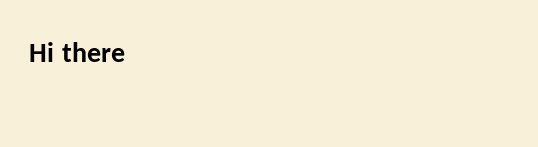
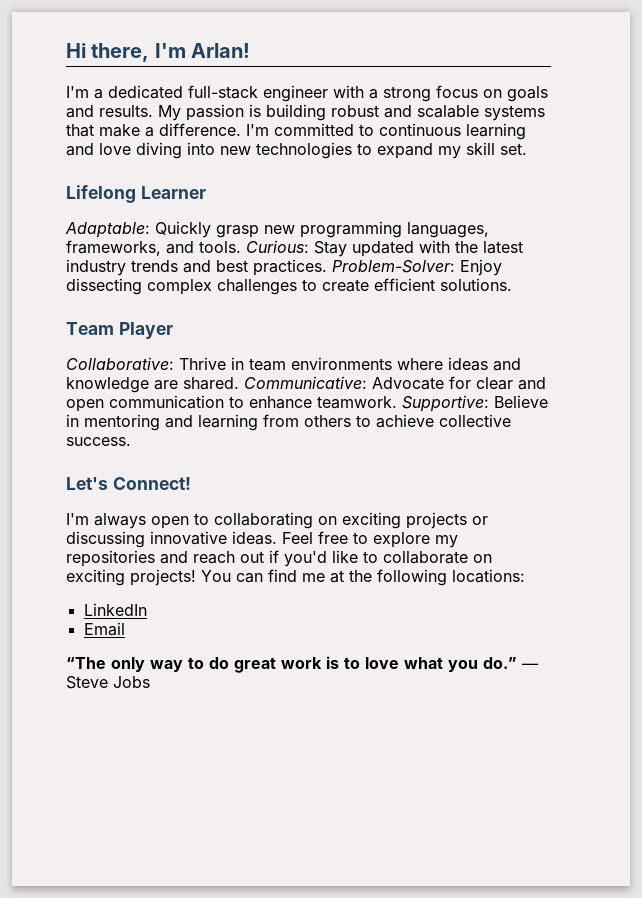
[61,42,125,62] there -> [91,43,251,62] [66,85,548,102] [66,104,545,121] [66,123,526,140] [66,142,527,159] [66,185,206,203] [65,221,489,238] [66,240,523,257] [66,259,502,276] [66,278,512,295] [66,322,173,339] [66,357,521,371] [66,376,546,393] [66,395,548,412] [66,414,511,431] [66,437,131,446] [66,477,191,490] [66,512,488,529] [66,531,458,548] [66,550,492,567] [66,569,525,586] [83,603,147,616] [83,622,125,636] [66,656,538,673] [66,676,150,689] there, I'm Arlan! // I'm a dedicated full-stack engineer with a strong focus on goals and results. My passion is building robust and scalable systems that make a difference. I'm committed to continuous learning and love diving into new technologies to expand my skill set. // Lifelong Learner // Adaptable: Quickly grasp new programming languages, frameworks, and tools. Curious: Stay updated with the latest industry trends and best practices. Problem-Solver: Enjoy dissecting complex challenges to create efficient solutions. // Team Player // Collaborative: Thrive in team environments where ideas and knowledge are shared. Communicative: Advocate for clear and open communication to enhance teamwork. Supportive: Believe in mentoring and learning from others to achieve collective success. // Let's Connect! // I'm always open to collaborating on exciting projects or discussing innovative ideas. Feel free to explore my repositories and reach out if you'd like to collaborate on exciting projects! You can find me at the following locations: // LinkedIn // Email // “The only way to do great work is to love what you do.” — Steve Jobs

